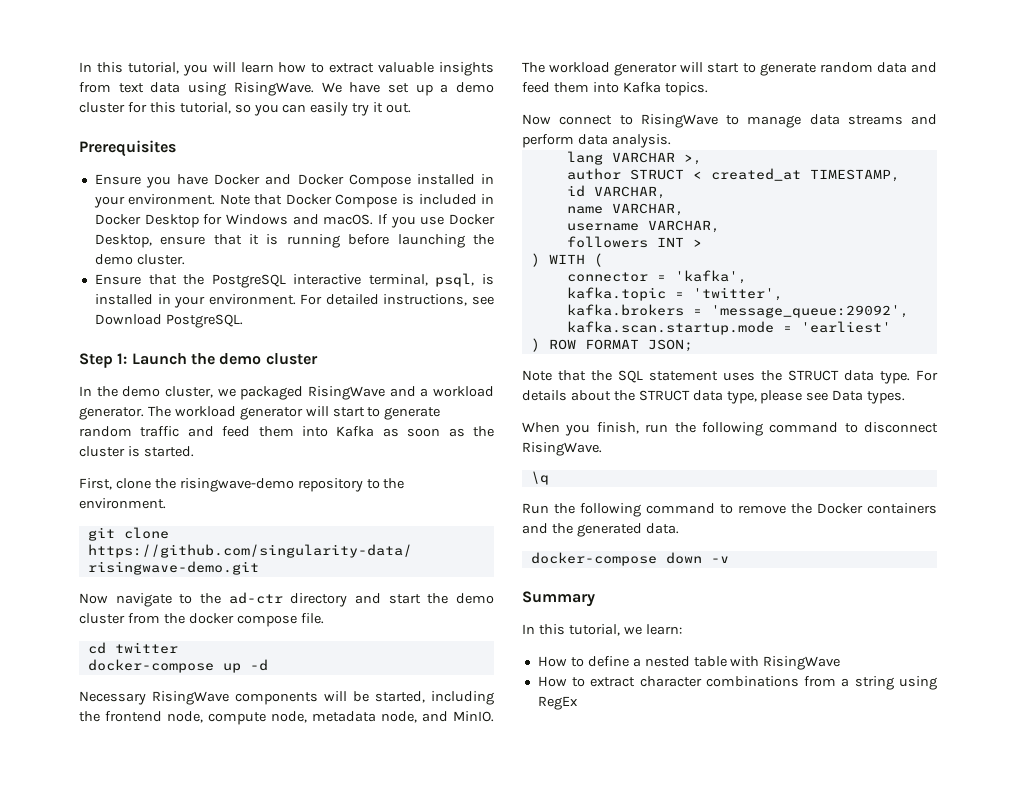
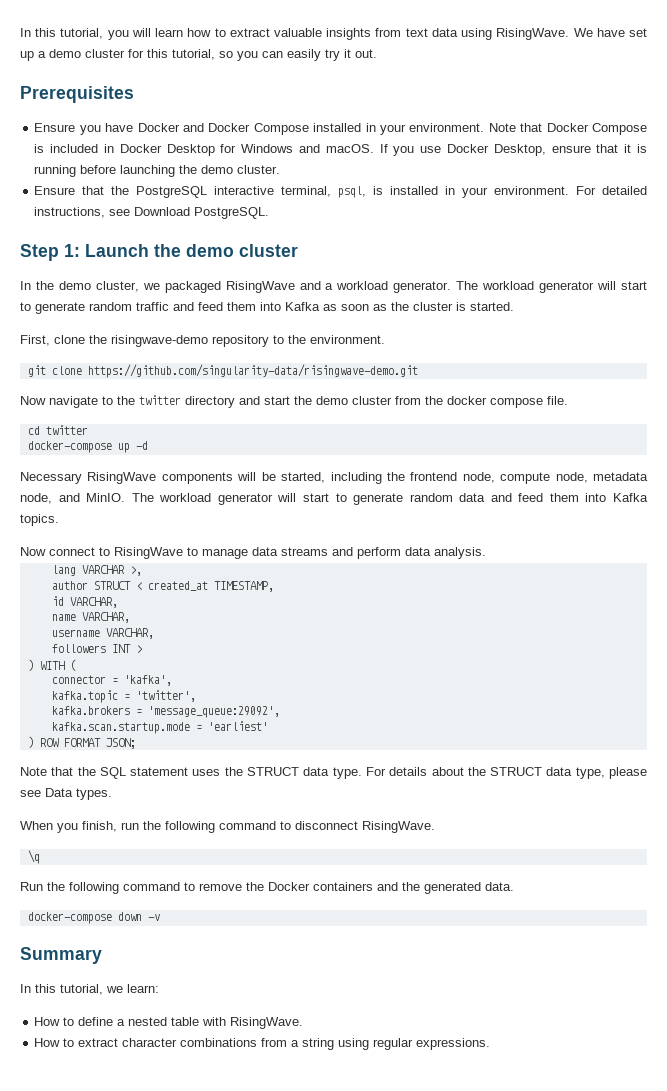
[228,592,283,604] ad-ctr -> [139,395,181,405] twitter
[763,656,841,670] RisingWave -> [230,1017,304,1029] RisingWave.
[537,696,578,710] RegEx -> [373,1038,491,1050] regular expressions.

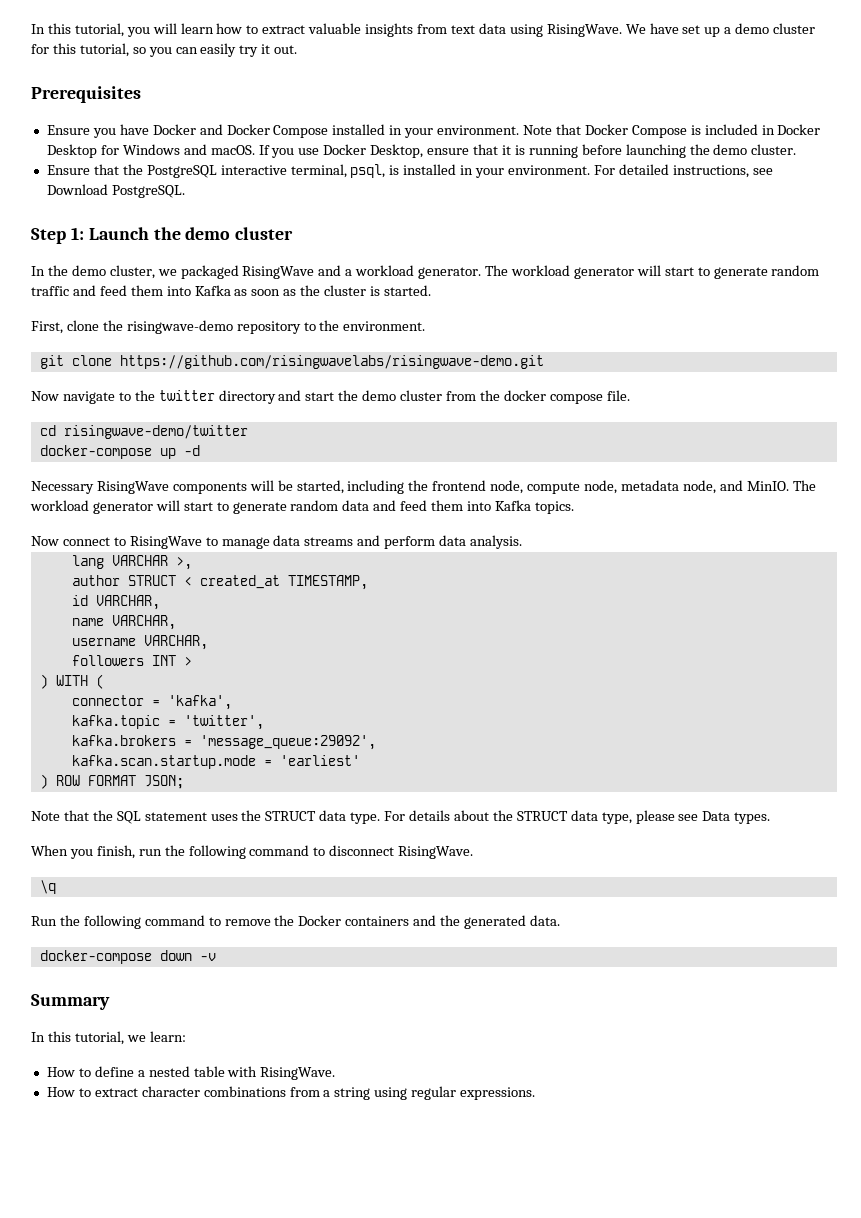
[87,364,418,378] https://github.com/singularity-data/risingwave-demo.git -> [119,355,544,369] https://github.com/risingwavelabs/risingwave-demo.git
[45,425,88,435] twitter -> [63,425,248,439] risingwave-demo/twitter

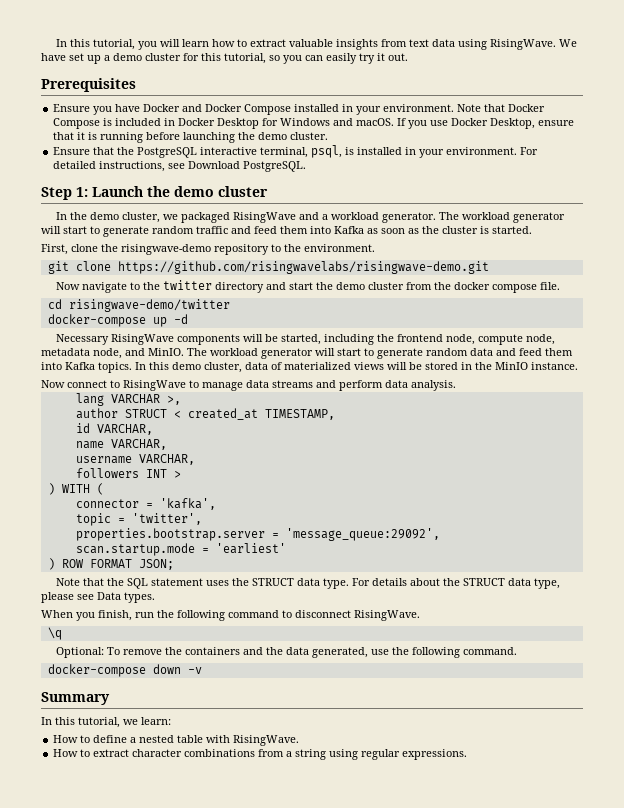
(574, 507) none -> [135,362,578,373] In this demo cluster, data of materialized views will be stored in the MinIO instance.
[71,715,160,729] kafka.topic -> [75,513,111,526] topic
[71,735,176,746] kafka.brokers -> [75,528,265,541] properties.bootstrap.server
[71,755,256,769] kafka.scan.startup.mode -> [75,543,195,556] scan.startup.mode
[31,915,221,929] Run the following command to -> [55,647,120,658] Optional: To
[298,915,342,926] Docker -> (182, 651) none
[464,915,560,929] generated data. -> [285,647,517,658] data generated, use the following command.

